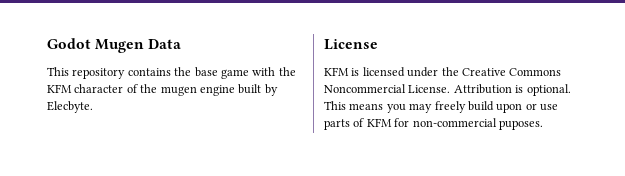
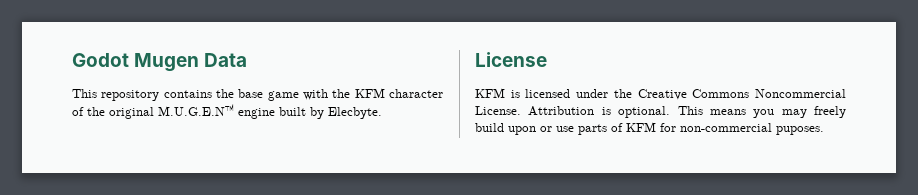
[160,86,197,96] mugen -> [109,104,234,119] original M.U.G.E.N™

